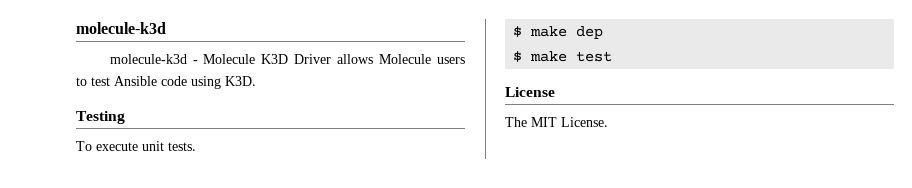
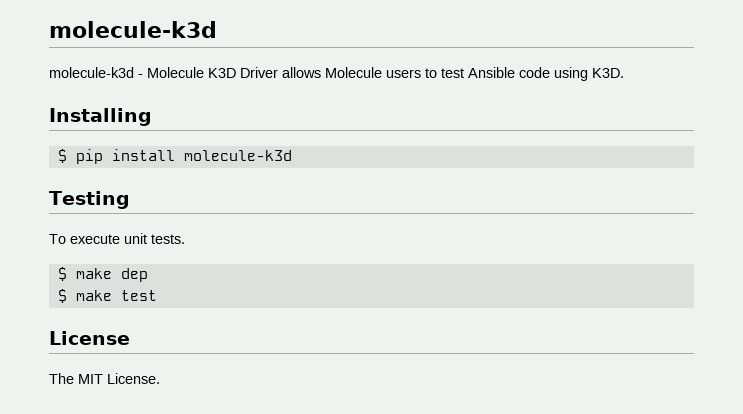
(256, 81) none -> [49,108,152,126] [57,149,292,164] // Installing // $ pip install molecule-k3d

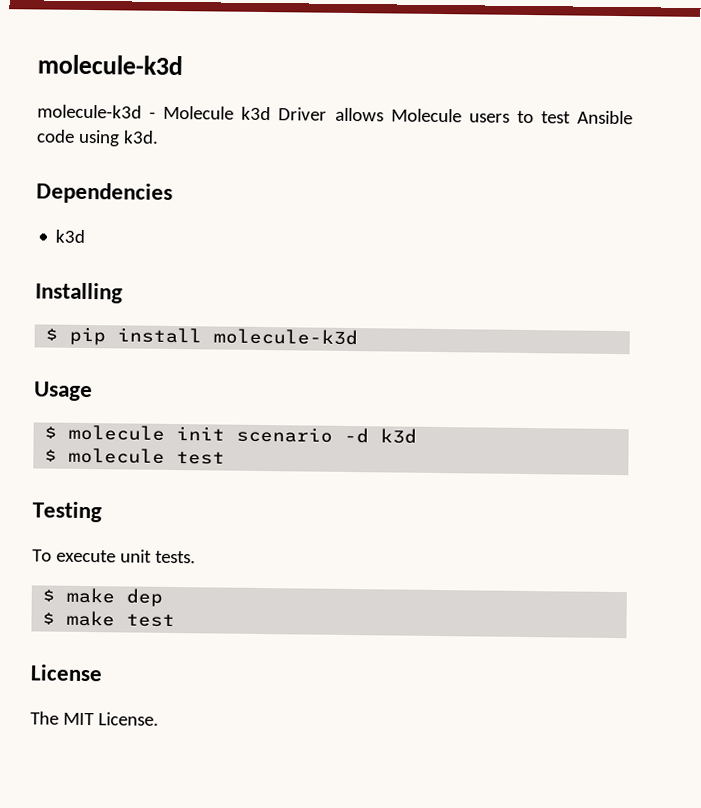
[208,68,236,78] K3D -> [241,106,272,121] k3d
[592,68,624,78] K3D. -> [122,130,159,144] [36,182,173,204] [55,229,86,243] k3d. // Dependencies // k3d
(292, 155) none -> [34,381,93,402] [44,424,418,444] [44,447,226,465] // Usage // $ molecule init scenario -d k3d // $ molecule test

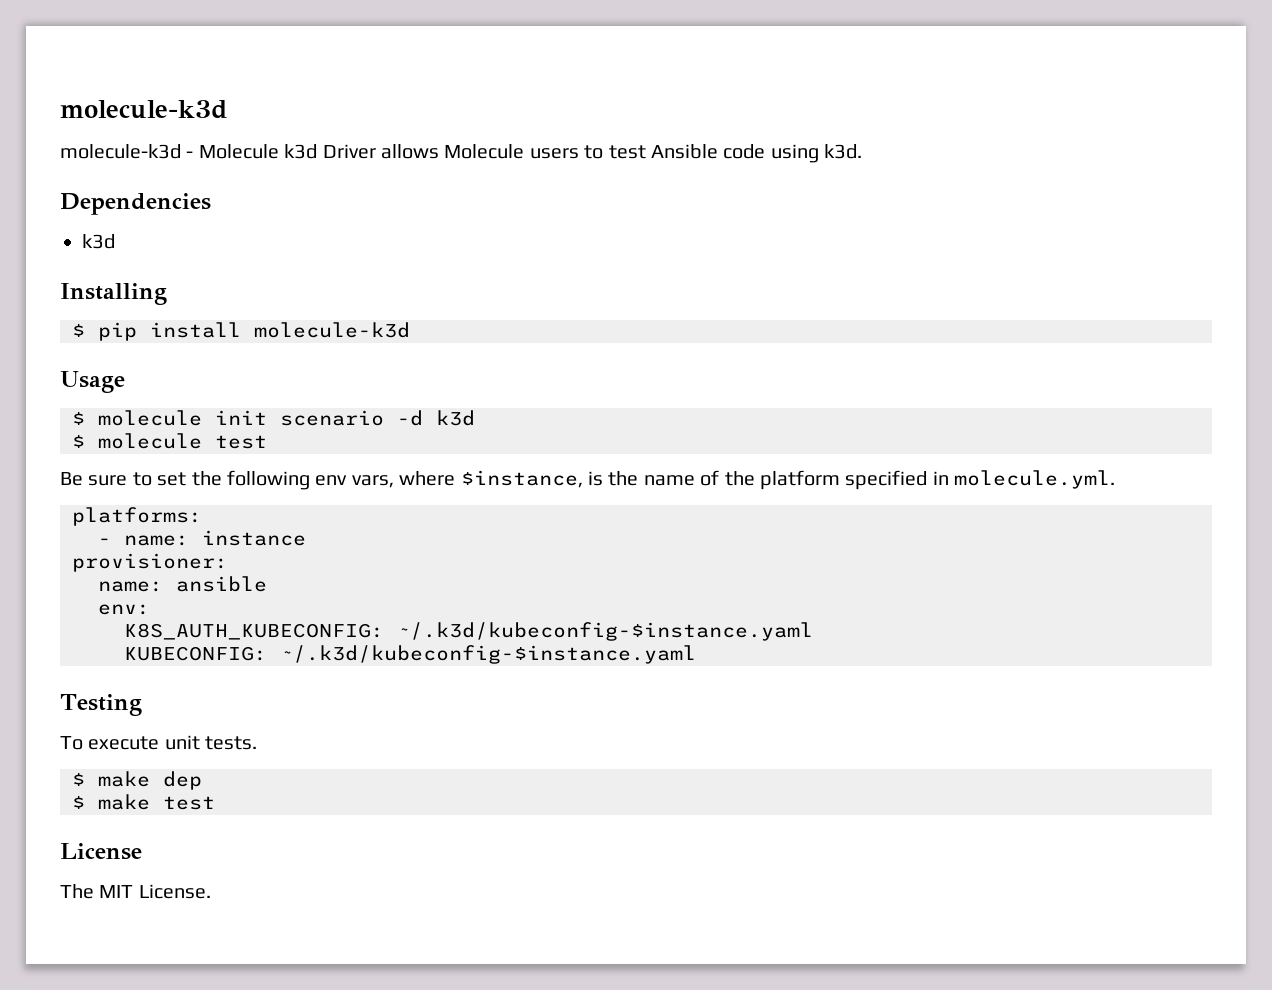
(226, 458) none -> [60,470,1116,490] [72,507,202,526] [98,530,306,546] [72,553,228,572] [98,576,267,592] [98,604,150,615] [124,622,813,641] [124,645,696,664] // Be sure to set the following env vars, where $instance, is the name of the platform specified in molecule.yml. // platforms: // - name: instance // provisioner: // name: ansible // env: // K8S_AUTH_KUBECONFIG: ~/.k3d/kubeconfig-$instance.yaml // KUBECONFIG: ~/.k3d/kubeconfig-$instance.yaml

